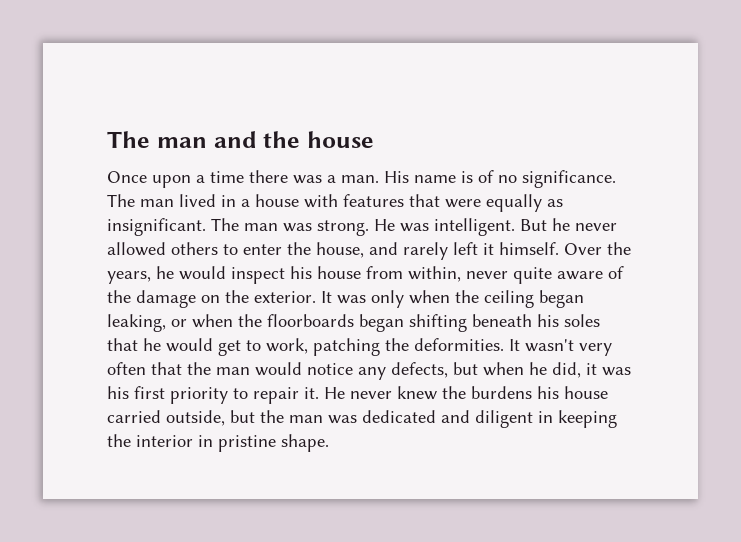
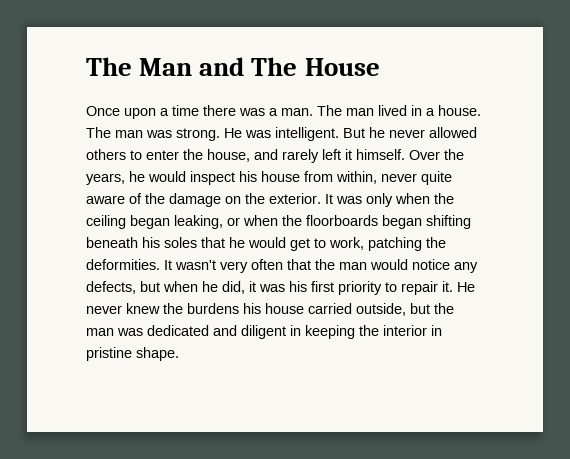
[107,131,374,148] The man and the house -> [86,57,380,76] The Man and The House
[384,170,616,188] His name is of no significance. -> (313, 112) none
[255,194,563,212] [107,218,206,236] house with features that were equally as insignificant. -> [438,105,481,116] house.

